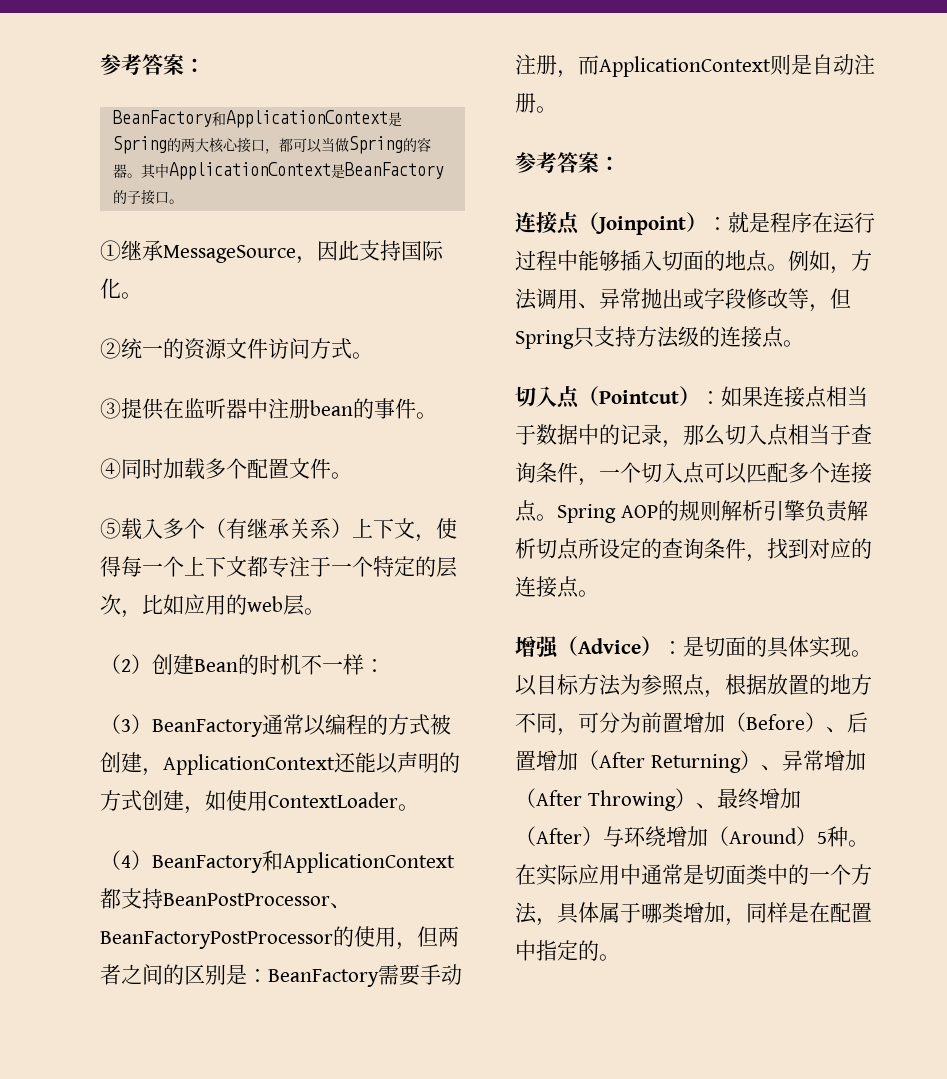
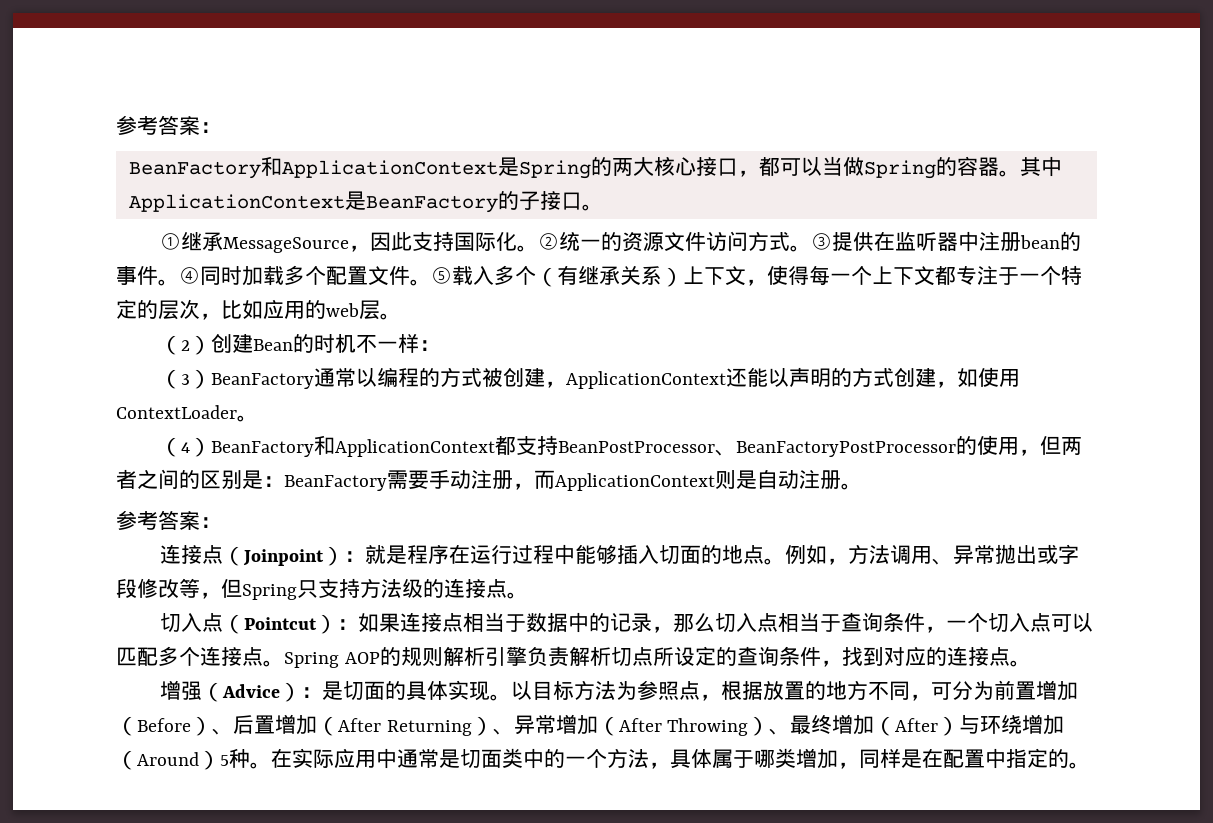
(142, 295) // -> (538, 248) none
(373, 355) // -> (811, 248) none
(437, 415) // -> (179, 282) none
(352, 475) // -> (431, 282) none

